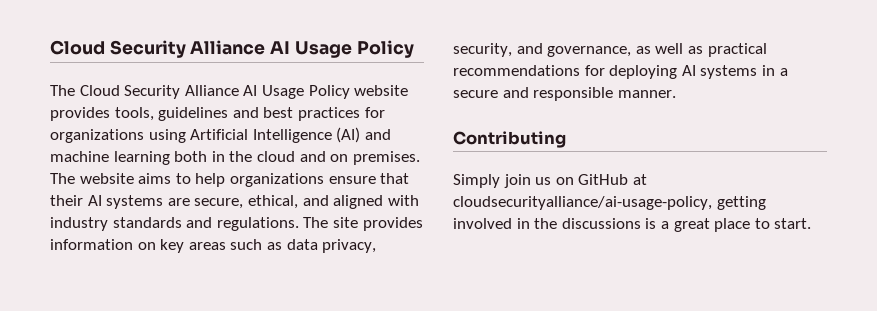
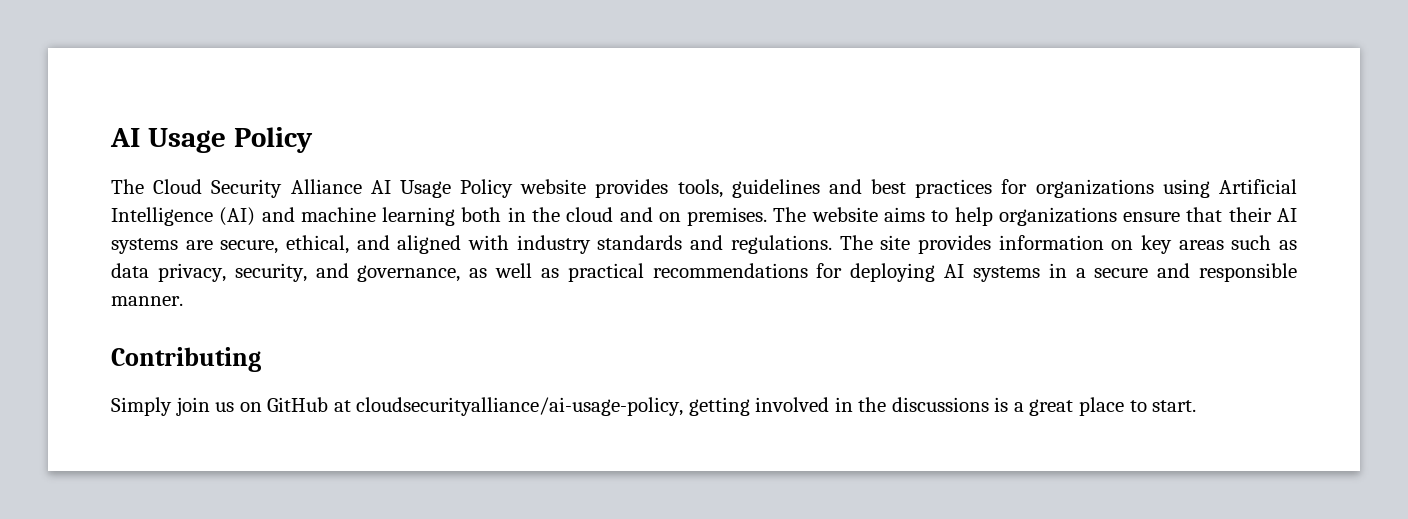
[50,40,266,58] Cloud Security Alliance -> (110, 137) none

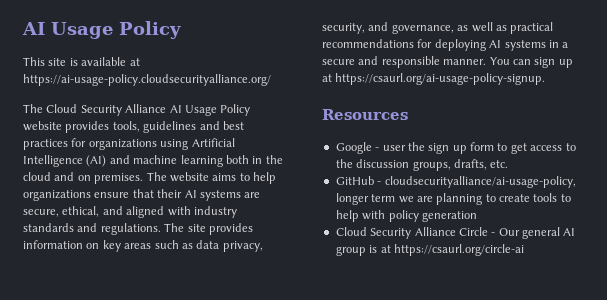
[110,127,313,153] AI Usage Policy -> [22,21,181,39] [23,57,140,66] [23,74,271,86] AI Usage Policy // This site is available at https://ai-usage-policy.cloudsecurityalliance.org/
[111,347,261,372] [111,397,1197,416] // Contributing // Simply join us on GitHub at cloudsecurityalliance/ai-usage-policy, getting involved in the discussions is a great place to start. -> [489,57,573,68] [322,73,546,85] [322,109,408,120] [335,142,576,154] [335,159,509,171] [335,176,576,188] [335,193,571,205] [335,210,477,222] [335,227,576,239] [335,244,524,256] You can sign up at https://csaurl.org/ai-usage-policy-signup. // Resources // Google - user the sign up form to get access to the discussion groups, drafts, etc. // GitHub - cloudsecurityalliance/ai-usage-policy, longer term we are planning to create tools to help with policy generation // Cloud Security Alliance Circle - Our general AI group is at https://csaurl.org/circle-ai

